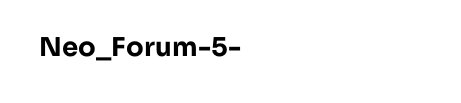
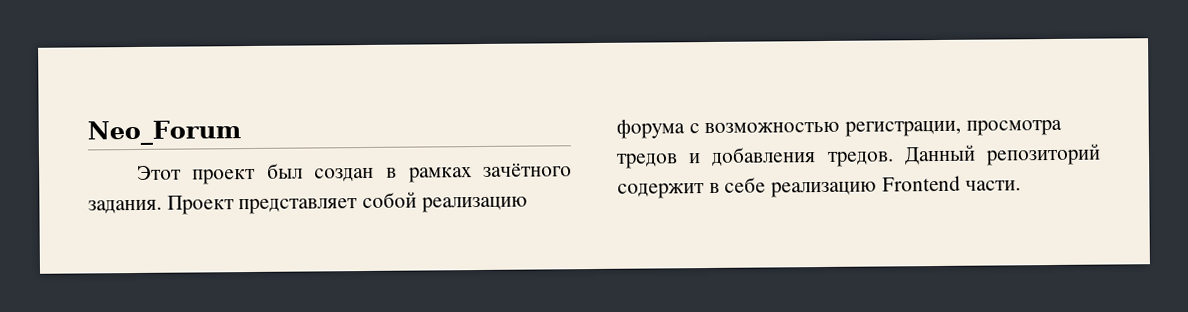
[39,37,241,61] Neo_Forum-5- -> [87,120,241,146] [136,162,572,185] [88,191,528,215] [616,119,1062,139] [616,143,1101,169] [617,175,1022,199] Neo_Forum // Этот проект был создан в рамках зачётного задания. Проект представляет собой реализацию форума с возможностью регистрации, просмотра тредов и добавления тредов. Данный репозиторий содержит в себе реализацию Frontend части.

